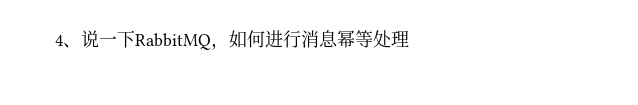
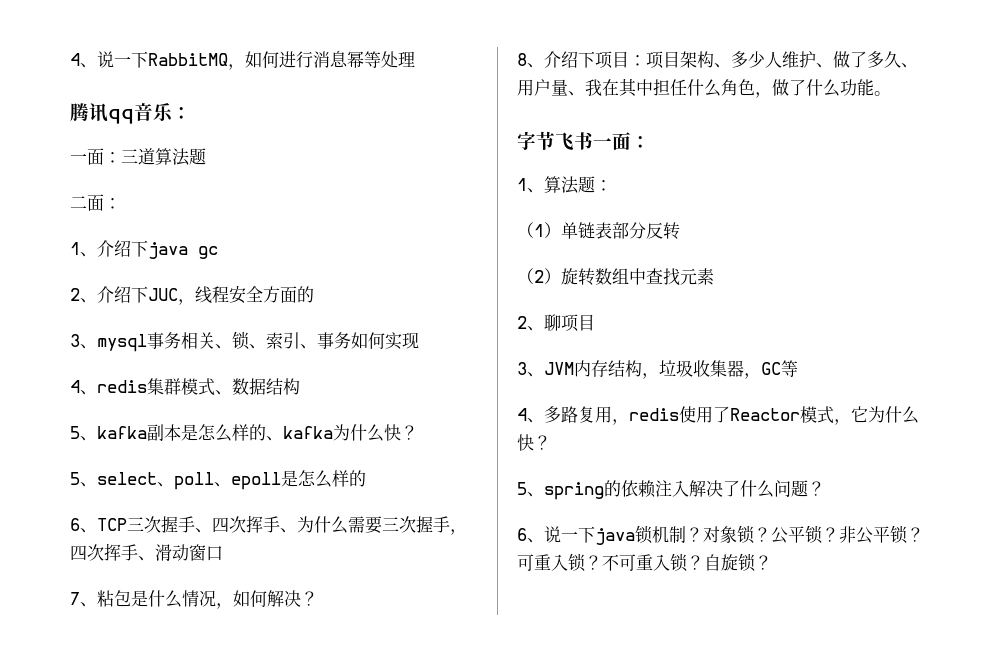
(409, 38) none -> [70,103,191,124] [70,148,206,166] [70,194,121,211] [70,240,218,259] [70,286,314,305] [70,331,419,352] [70,378,300,396] [70,424,418,442] [70,470,366,490] [70,515,467,535] [70,543,223,561] [70,590,318,609] [517,51,918,69] [517,78,891,98] [517,131,650,151] [517,176,612,194] [517,222,680,240] [517,268,714,286] [517,314,595,332] [517,360,798,379] [517,406,919,425] [517,434,551,451] [517,480,825,500] [517,525,924,545] [517,553,772,572] // 腾讯qq音乐： // 一面：三道算法题 // 二面： // 1、介绍下java gc // 2、介绍下JUC，线程安全方面的 // 3、mysql事务相关、锁、索引、事务如何实现 // 4、redis集群模式、数据结构 // 5、kafka副本是怎么样的、kafka为什么快？ // 5、select、poll、epoll是怎么样的 // 6、TCP三次握手、四次挥手、为什么需要三次握手，四次挥手、滑动窗口 // 7、粘包是什么情况，如何解决？ // 8、介绍下项目：项目架构、多少人维护、做了多久、用户量、我在其中担任什么角色，做了什么功能。 // 字节飞书一面： // 1、算法题： // （1）单链表部分反转 // （2）旋转数组中查找元素 // 2、聊项目 // 3、JVM内存结构，垃圾收集器，GC等 // 4、多路复用，redis使用了Reactor模式，它为什么快？ // 5、spring的依赖注入解决了什么问题？ // 6、说一下java锁机制？对象锁？公平锁？非公平锁？可重入锁？不可重入锁？自旋锁？

